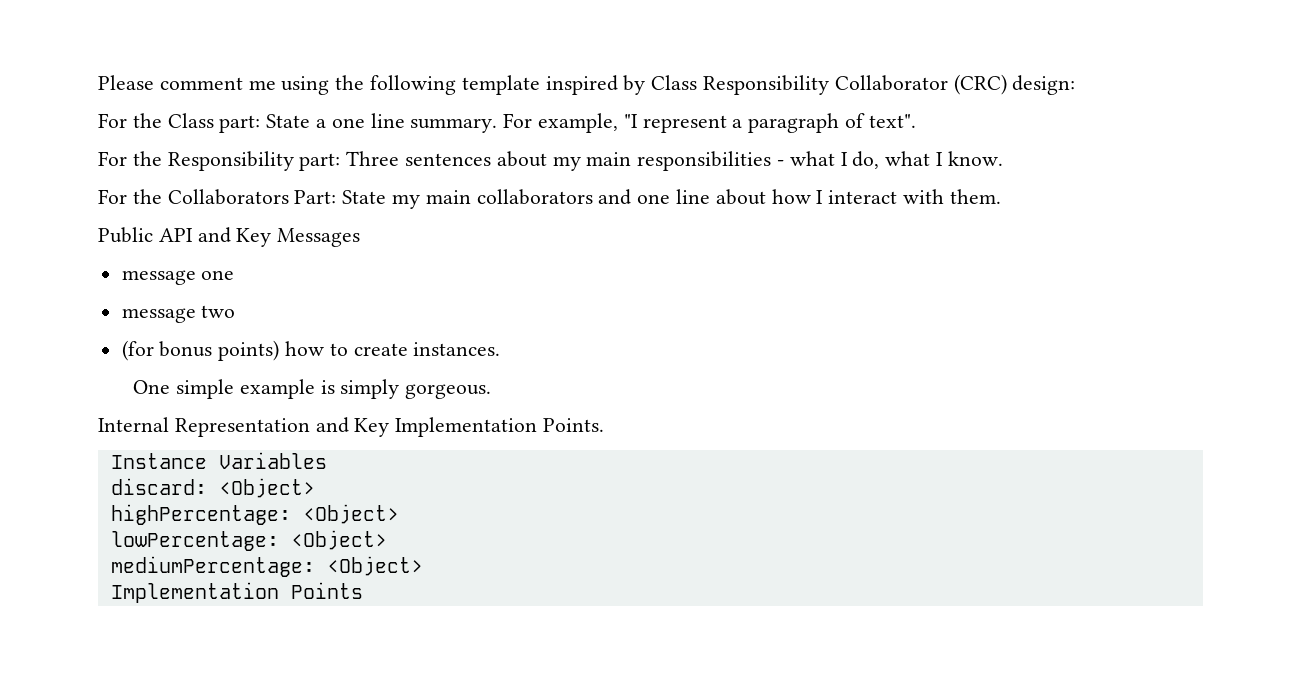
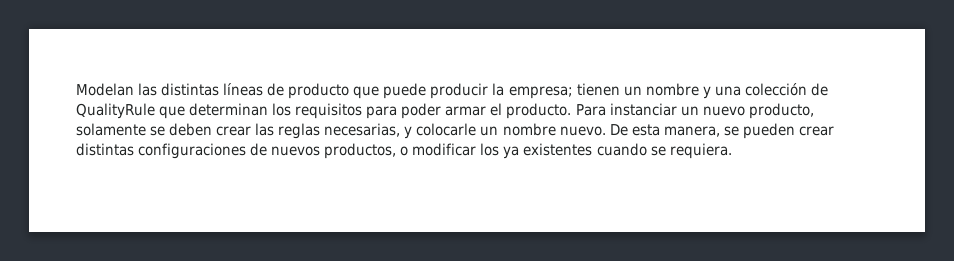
[98,74,1076,95] [98,113,916,133] [98,151,1003,171] [98,189,1001,209] [98,227,361,247] [121,270,235,285] [121,305,236,323] [121,340,501,361] [133,379,492,399] [98,417,605,437] [110,452,327,469] [110,478,315,498] [110,504,399,525] [110,530,387,551] [110,556,423,577] [110,582,363,603] Please comment me using the following template inspired by Class Responsibility Collaborator (CRC) design: // For the Class part: State a one line summary. For example, "I represent a paragraph of text". // For the Responsibility part: Three sentences about my main responsibilities - what I do, what I know. // For the Collaborators Part: State my main collaborators and one line about how I interact with them. // Public API and Key Messages // message one // message two // (for bonus points) how to create instances. // One simple example is simply gorgeous. // Internal Representation and Key Implementation Points. // Instance Variables // discard: <Object> // highPercentage: <Object> // lowPercentage: <Object> // mediumPercentage: <Object> // Implementation Points -> [76,83,828,99] [76,103,814,119] [76,123,834,139] [76,143,732,159] Modelan las distintas líneas de producto que puede producir la empresa; tienen un nombre y una colección de QualityRule que determinan los requisitos para poder armar el producto. Para instanciar un nuevo producto, solamente se deben crear las reglas necesarias, y colocarle un nombre nuevo. De esta manera, se pueden crear distintas configuraciones de nuevos productos, o modificar los ya existentes cuando se requiera.

